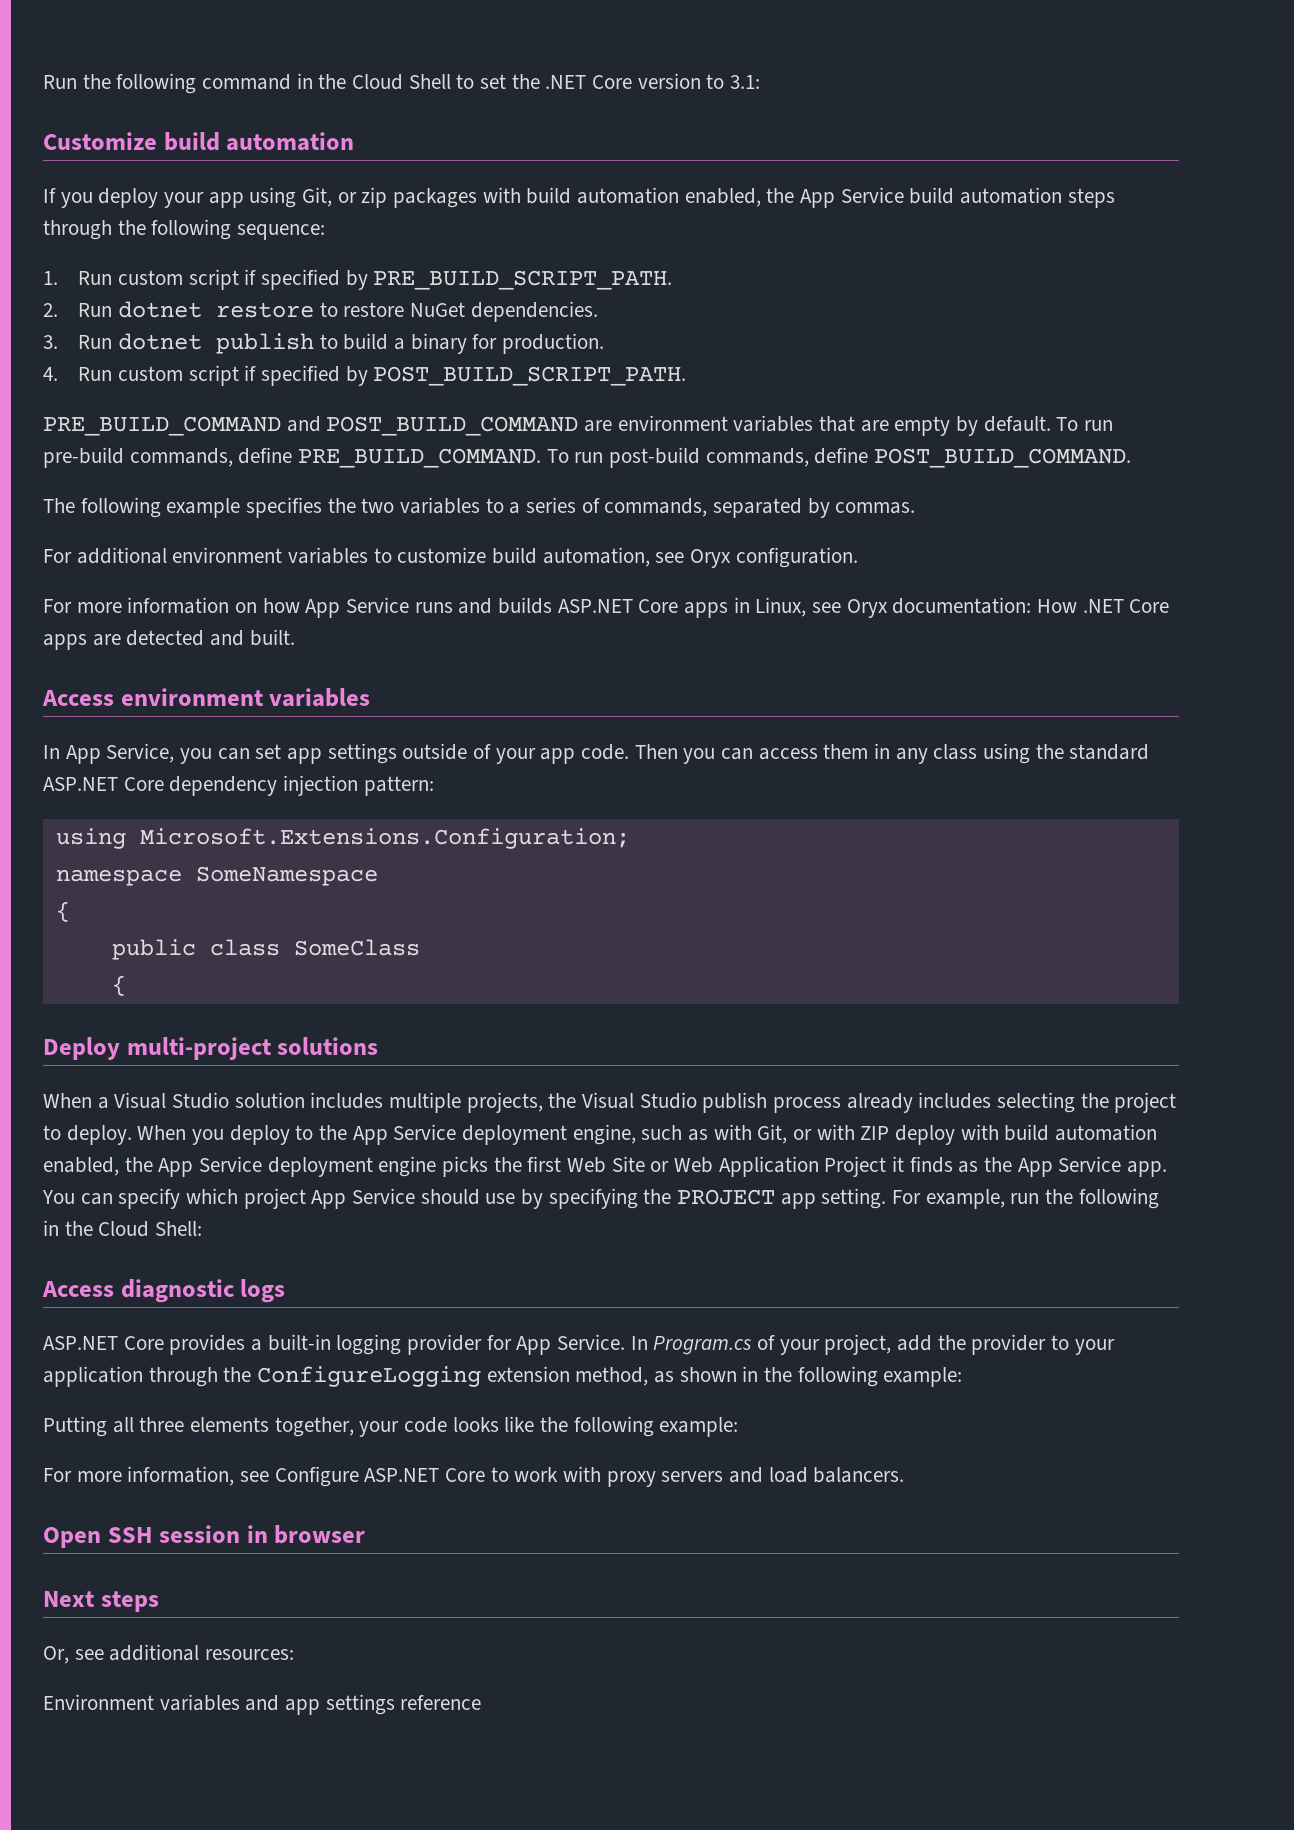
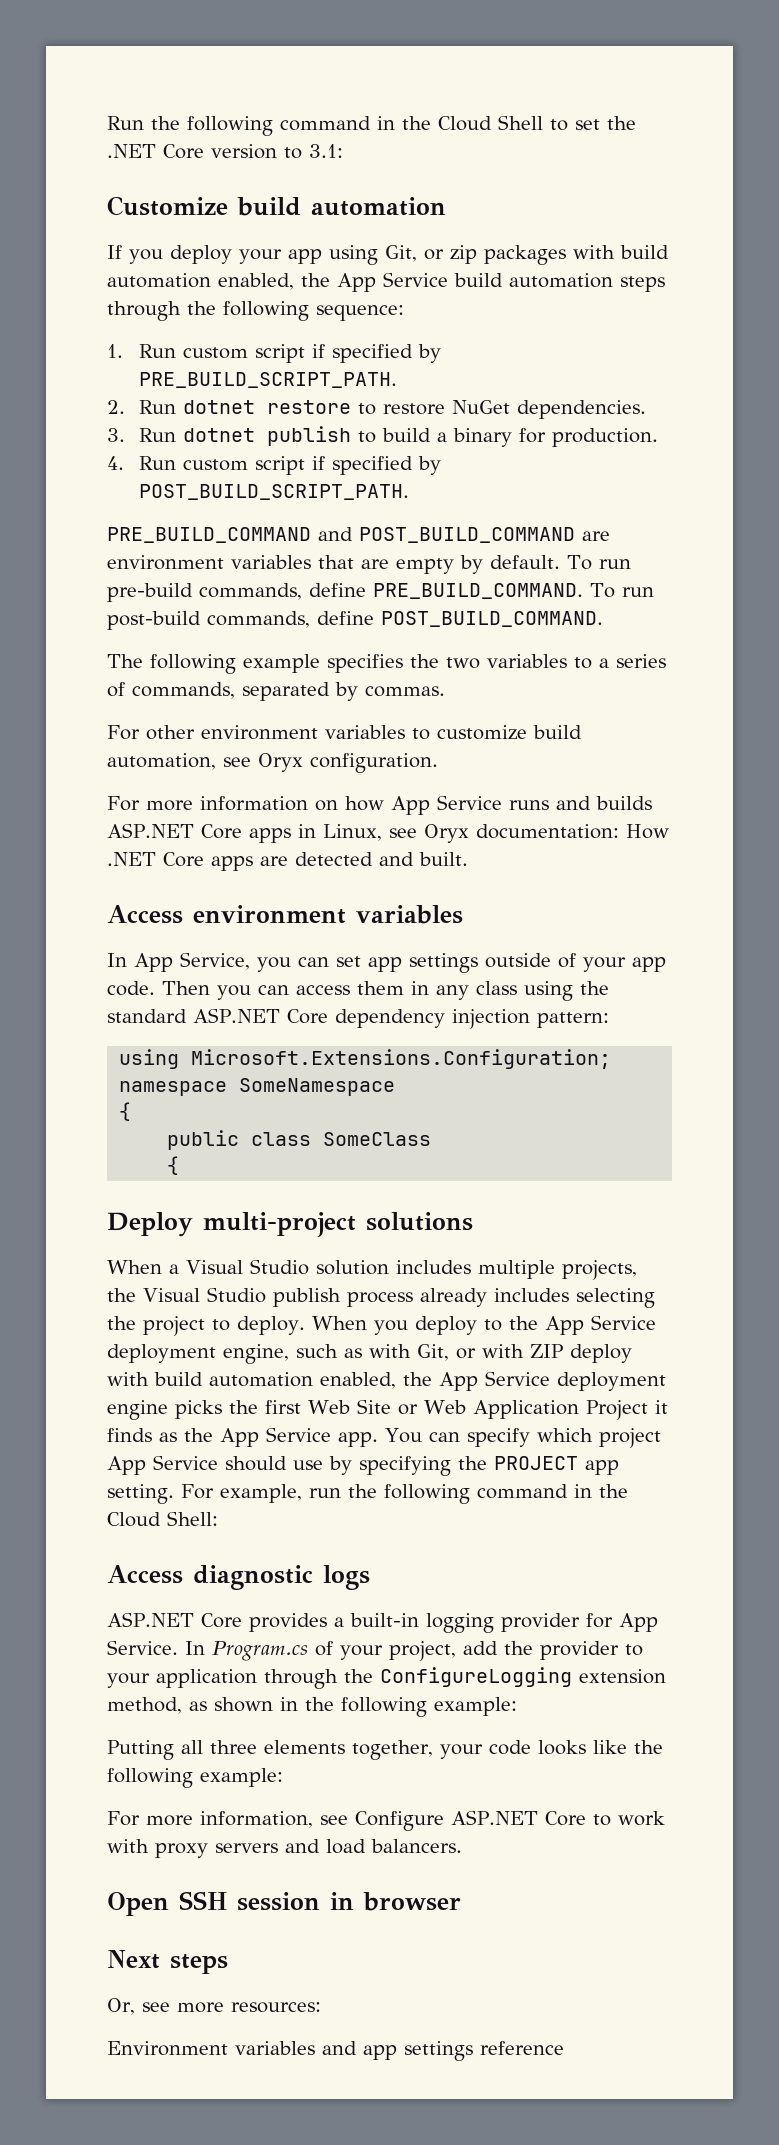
[76,547,167,564] additional -> [146,725,195,740] other
(1159, 1198) none -> [477,1484,568,1499] command
[109,1644,200,1661] additional -> [176,2002,224,2013] more

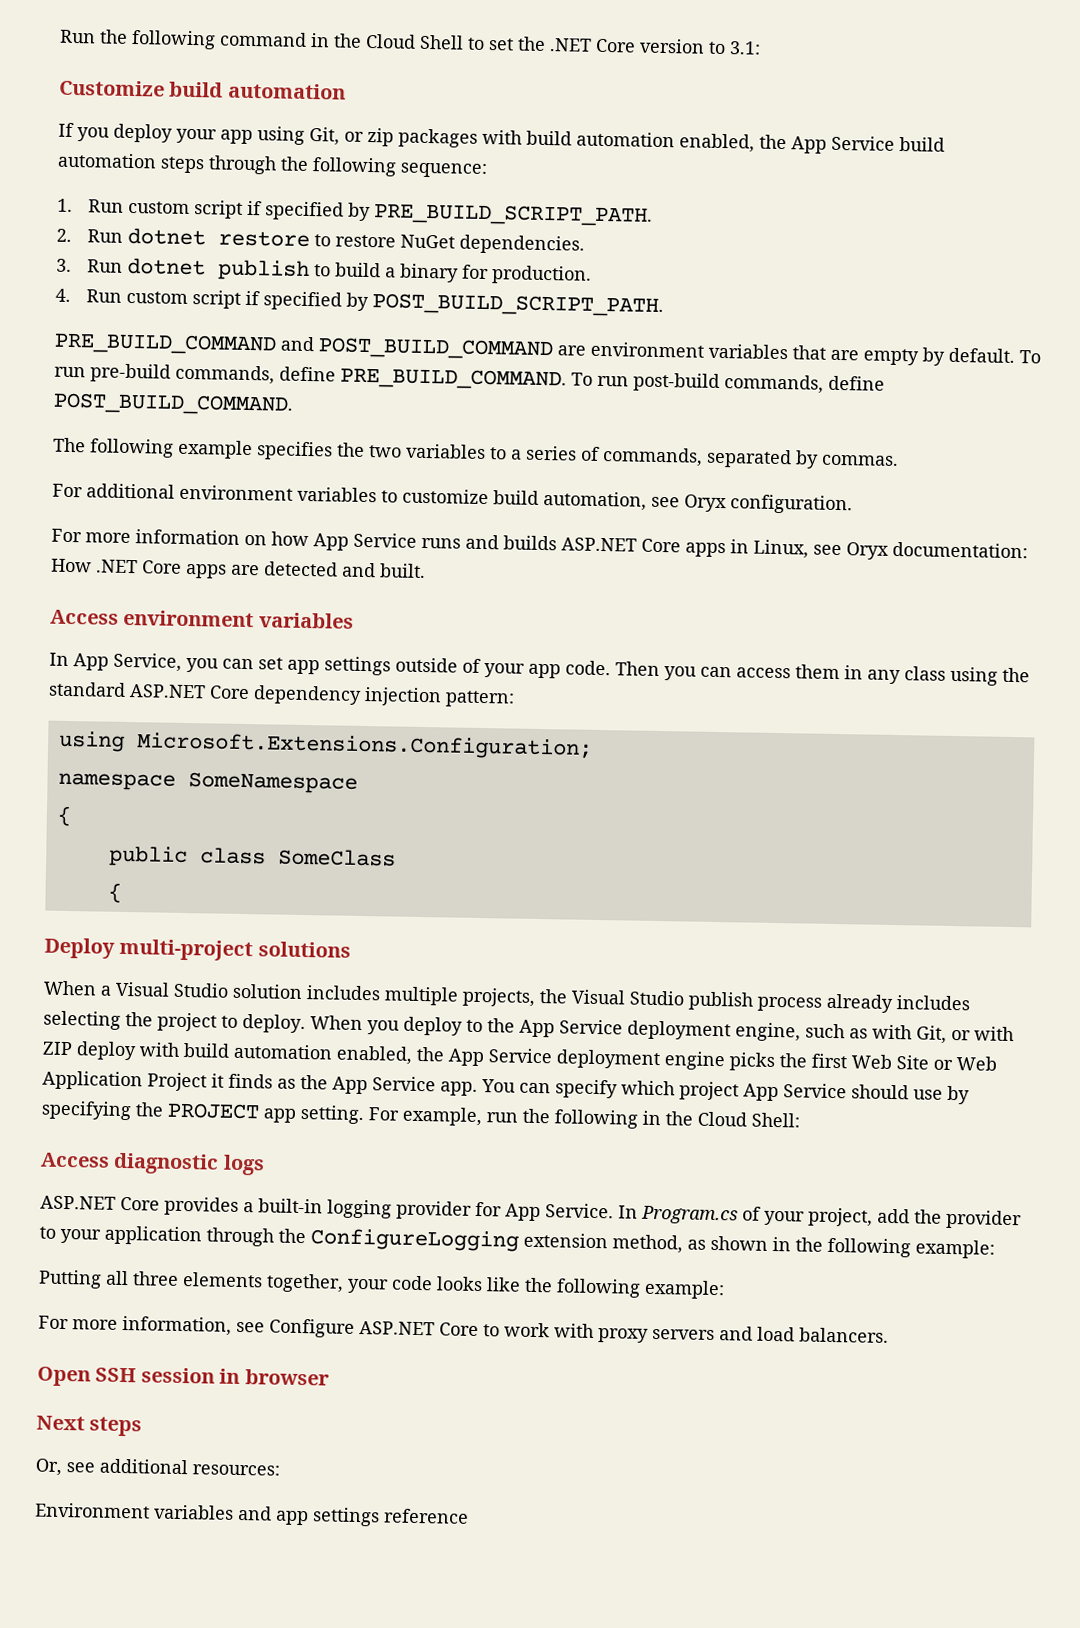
[146,725,195,740] other -> [86,483,175,499] additional
[477,1484,568,1499] command -> (638, 1119) none
[176,2002,224,2013] more -> [99,1458,189,1475] additional

